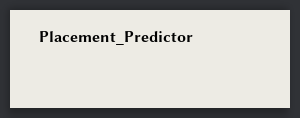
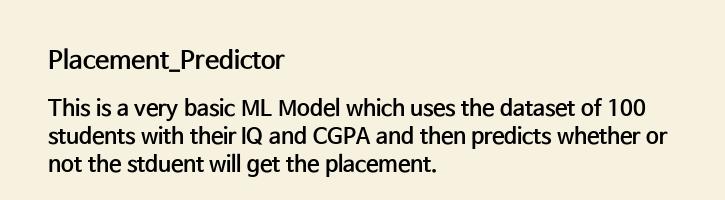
(193, 38) none -> [48,97,646,122] [48,126,668,149] [48,153,438,177] // This is a very basic ML Model which uses the dataset of 100 students with their IQ and CGPA and then predicts whether or not the stduent will get the placement.

